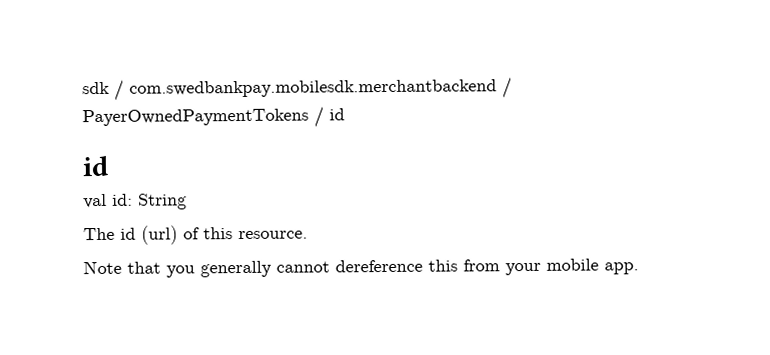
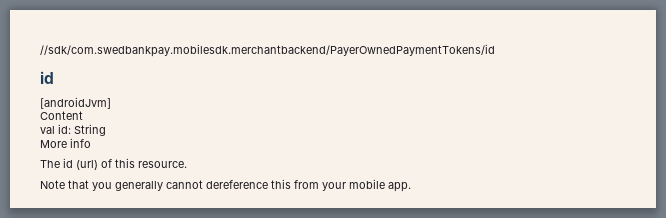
[82,77,512,101] [82,106,345,128] [82,155,108,177] sdk / com.swedbankpay.mobilesdk.merchantbackend / PayerOwnedPaymentTokens / id // id -> [40,44,495,57] [40,71,54,84] [40,97,111,109] [40,111,83,120] //sdk/com.swedbankpay.mobilesdk.merchantbackend/PayerOwnedPaymentTokens/id // id // [androidJvm] // Content
(187, 201) none -> [40,138,91,148] // More info

